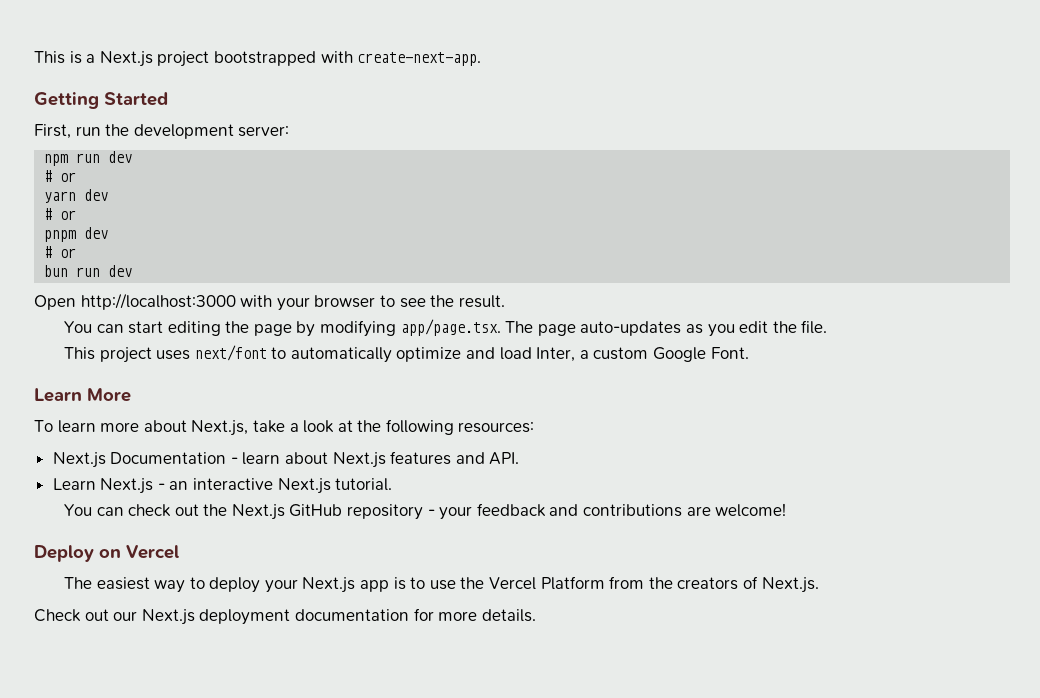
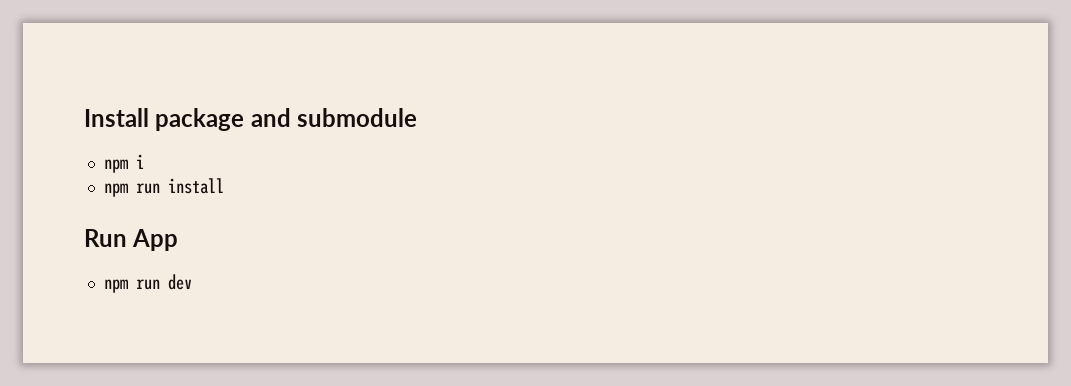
[34,51,482,67] [34,92,168,109] [34,124,290,139] [44,151,133,166] [44,170,77,182] [44,189,109,203] [44,208,77,220] [44,227,109,242] [44,246,77,258] [44,265,133,277] [34,293,505,311] [63,319,828,337] [63,345,749,363] [34,388,131,402] [34,419,535,436] [52,451,520,468] [52,478,393,494] [63,503,787,520] [34,545,179,562] [63,576,819,593] [34,608,536,625] This is a Next.js project bootstrapped with create-next-app. // Getting Started // First, run the development server: // npm run dev // # or // yarn dev // # or // pnpm dev // # or // bun run dev // Open http://localhost:3000 with your browser to see the result. // You can start editing the page by modifying app/page.tsx. The page auto-updates as you edit the file. // This project uses next/font to automatically optimize and load Inter, a custom Google Font. // Learn More // To learn more about Next.js, take a look at the following resources: // Next.js Documentation - learn about Next.js features and API. // Learn Next.js - an interactive Next.js tutorial. // You can check out the Next.js GitHub repository - your feedback and contributions are welcome! // Deploy on Vercel // The easiest way to deploy your Next.js app is to use the Vercel Platform from the creators of Next.js. // Check out our Next.js deployment documentation for more details. -> [84,108,418,131] [103,154,144,173] [103,178,224,197] [84,229,179,251] [103,274,192,293] Install package and submodule // npm i // npm run install // Run App // npm run dev

